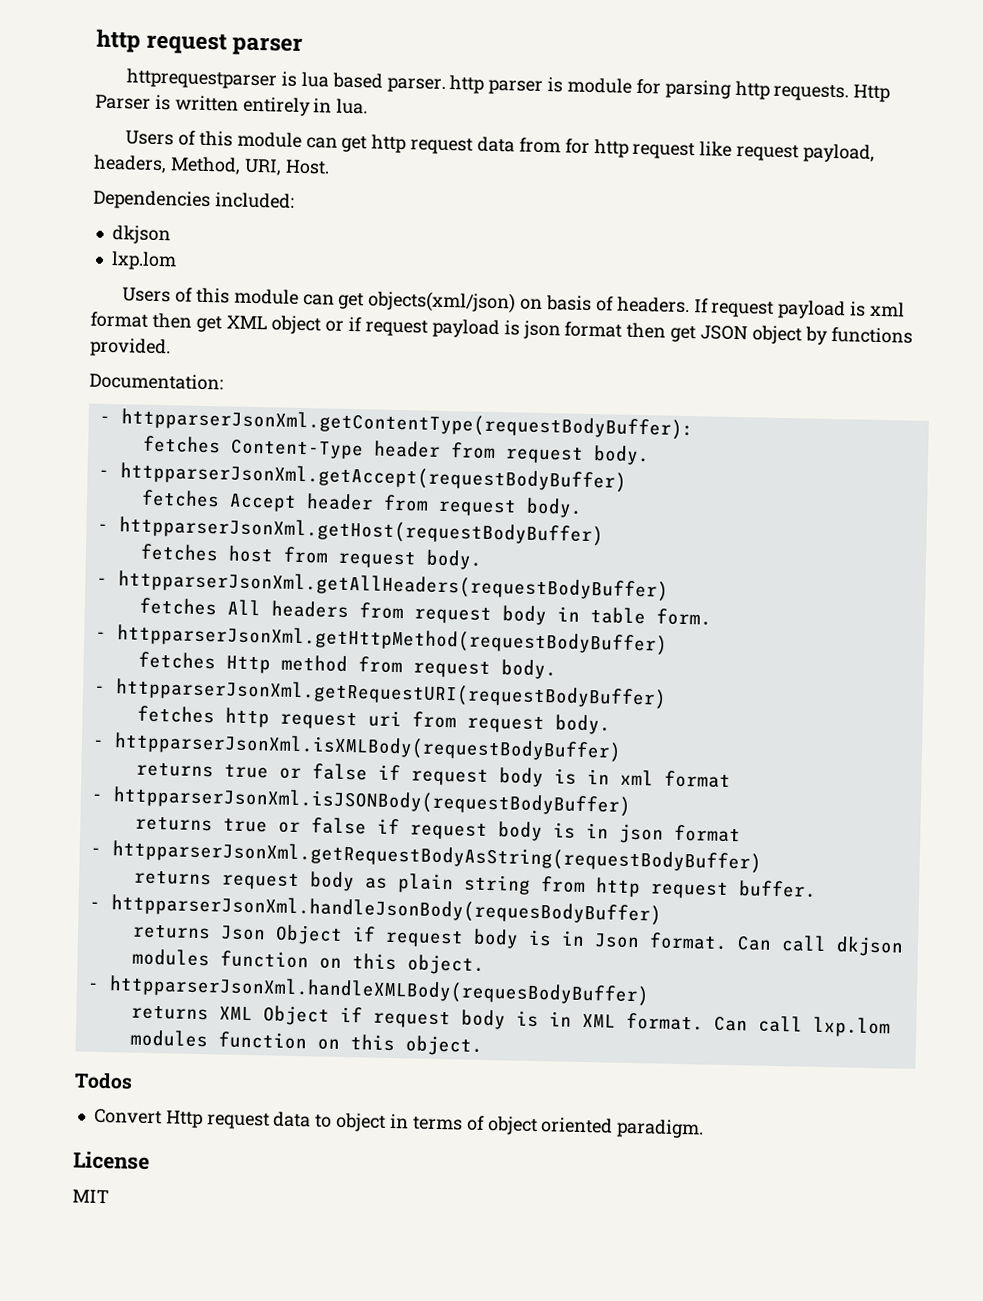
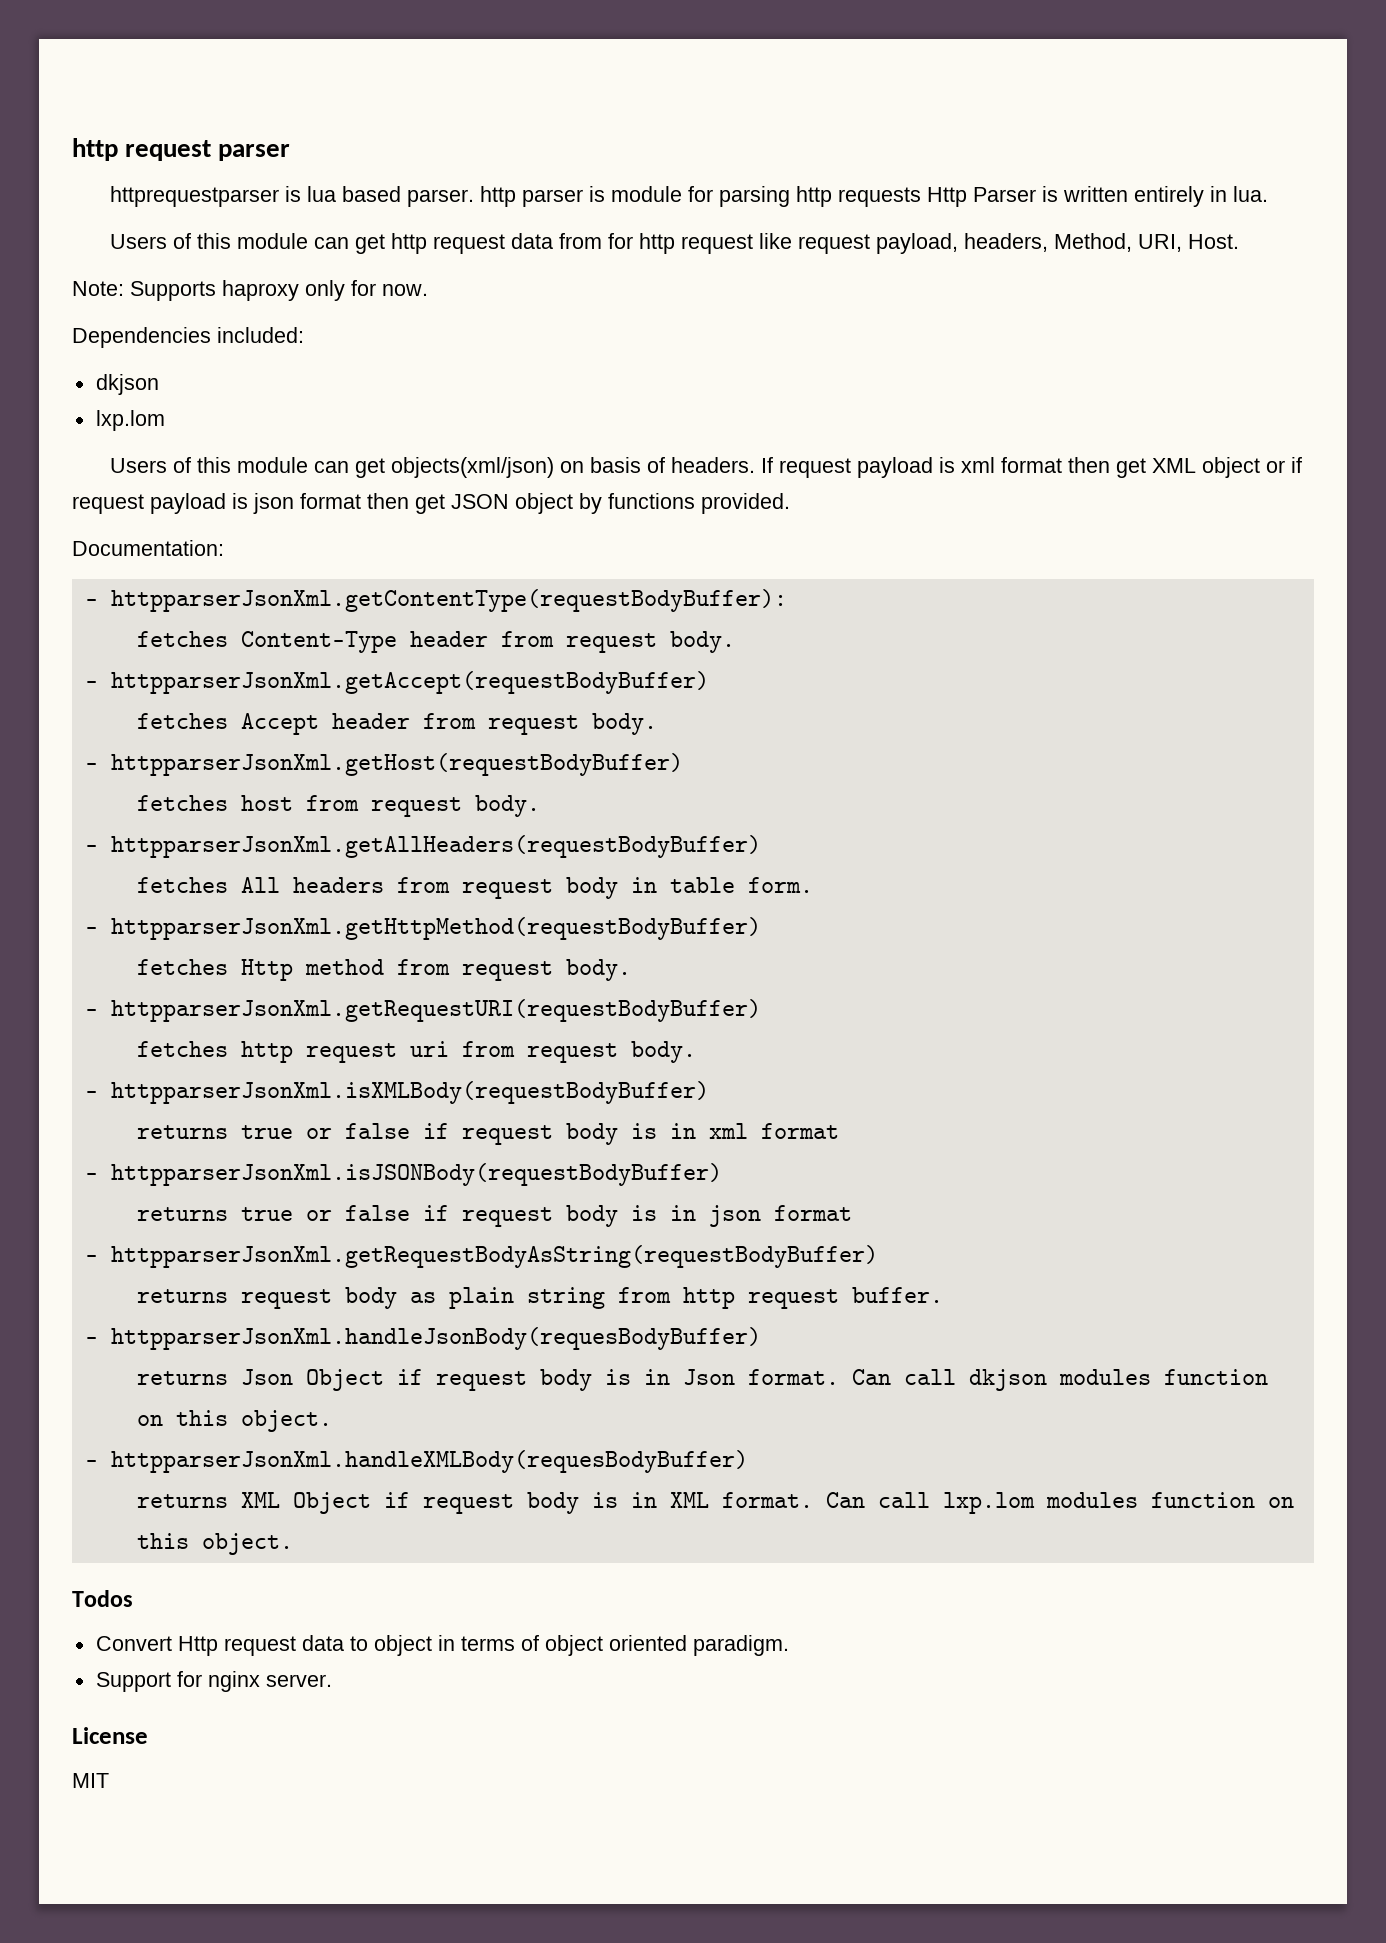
[773,83,850,102] requests. -> [838,187,922,207] requests
(330, 167) none -> [72,280,428,301] // Note: Supports haproxy only for now.
(705, 1128) none -> [95,1671,332,1692] // Support for nginx server.

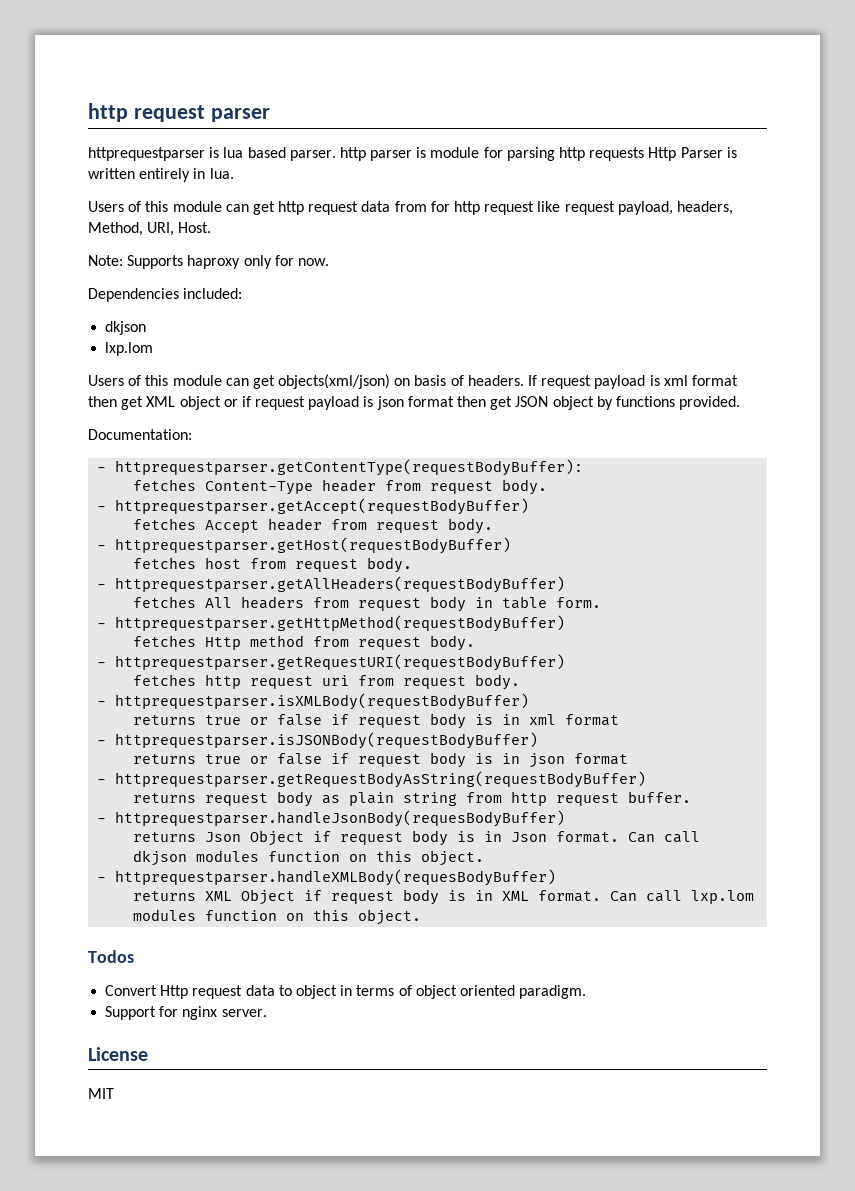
[110,589,787,612] httpparserJsonXml.getContentType(requestBodyBuffer): -> [115,459,584,476] httprequestparser.getContentType(requestBodyBuffer):
[110,671,709,694] httpparserJsonXml.getAccept(requestBodyBuffer) -> [115,498,530,515] httprequestparser.getAccept(requestBodyBuffer)
[110,753,683,776] httpparserJsonXml.getHost(requestBodyBuffer) -> [115,537,512,554] httprequestparser.getHost(requestBodyBuffer)
[110,835,761,858] httpparserJsonXml.getAllHeaders(requestBodyBuffer) -> [115,576,566,593] httprequestparser.getAllHeaders(requestBodyBuffer)
[110,917,761,940] httpparserJsonXml.getHttpMethod(requestBodyBuffer) -> [115,615,566,632] httprequestparser.getHttpMethod(requestBodyBuffer)
[110,999,761,1022] httpparserJsonXml.getRequestURI(requestBodyBuffer) -> [115,654,566,671] httprequestparser.getRequestURI(requestBodyBuffer)
[110,1081,709,1104] httpparserJsonXml.isXMLBody(requestBodyBuffer) -> [115,693,530,710] httprequestparser.isXMLBody(requestBodyBuffer)
[110,1163,722,1186] httpparserJsonXml.isJSONBody(requestBodyBuffer) -> [115,732,539,749] httprequestparser.isJSONBody(requestBodyBuffer)
[110,1245,878,1268] httpparserJsonXml.getRequestBodyAsString(requestBodyBuffer) -> [115,771,647,788] httprequestparser.getRequestBodyAsString(requestBodyBuffer)
[110,1327,761,1350] httpparserJsonXml.handleJsonBody(requesBodyBuffer) -> [115,810,566,827] httprequestparser.handleJsonBody(requesBodyBuffer)
[110,1450,748,1473] httpparserJsonXml.handleXMLBody(requesBodyBuffer) -> [115,869,557,886] httprequestparser.handleXMLBody(requesBodyBuffer)

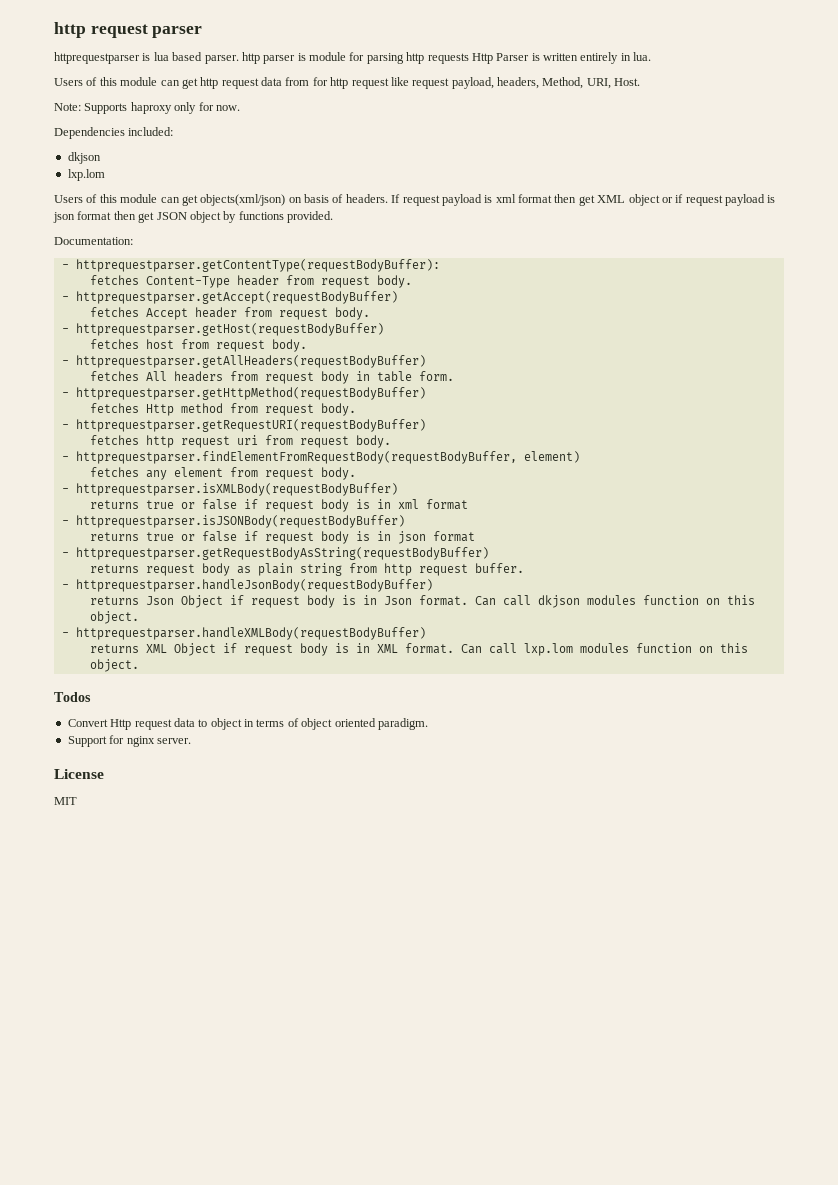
(521, 682) none -> [61,451,580,464] [89,467,356,480] // - httprequestparser.findElementFromRequestBody(requestBodyBuffer, element) // fetches any element from request body.
[115,810,566,827] httprequestparser.handleJsonBody(requesBodyBuffer) -> [75,579,433,592] httprequestparser.handleJsonBody(requestBodyBuffer)
[115,869,557,886] httprequestparser.handleXMLBody(requesBodyBuffer) -> [75,627,426,640] httprequestparser.handleXMLBody(requestBodyBuffer)

